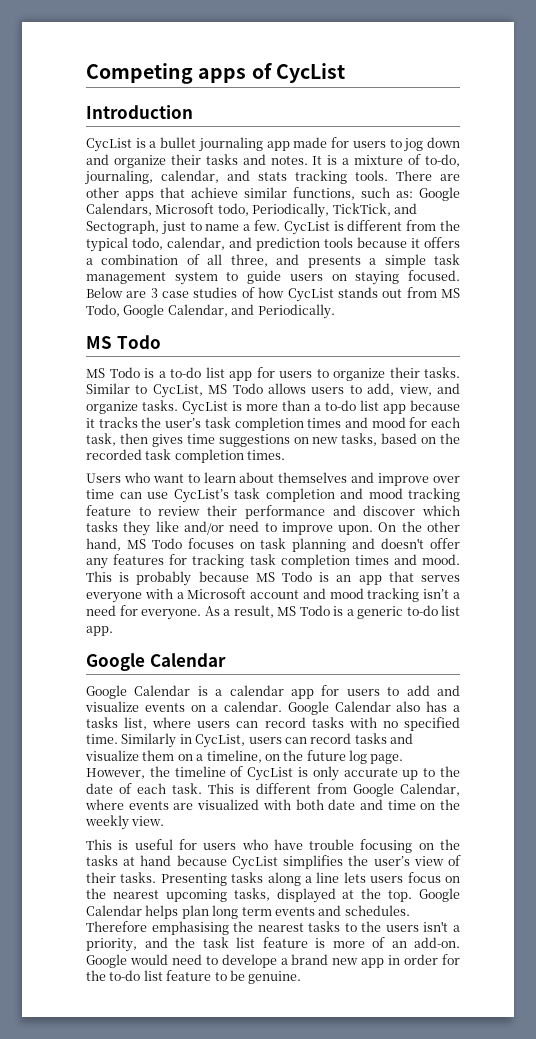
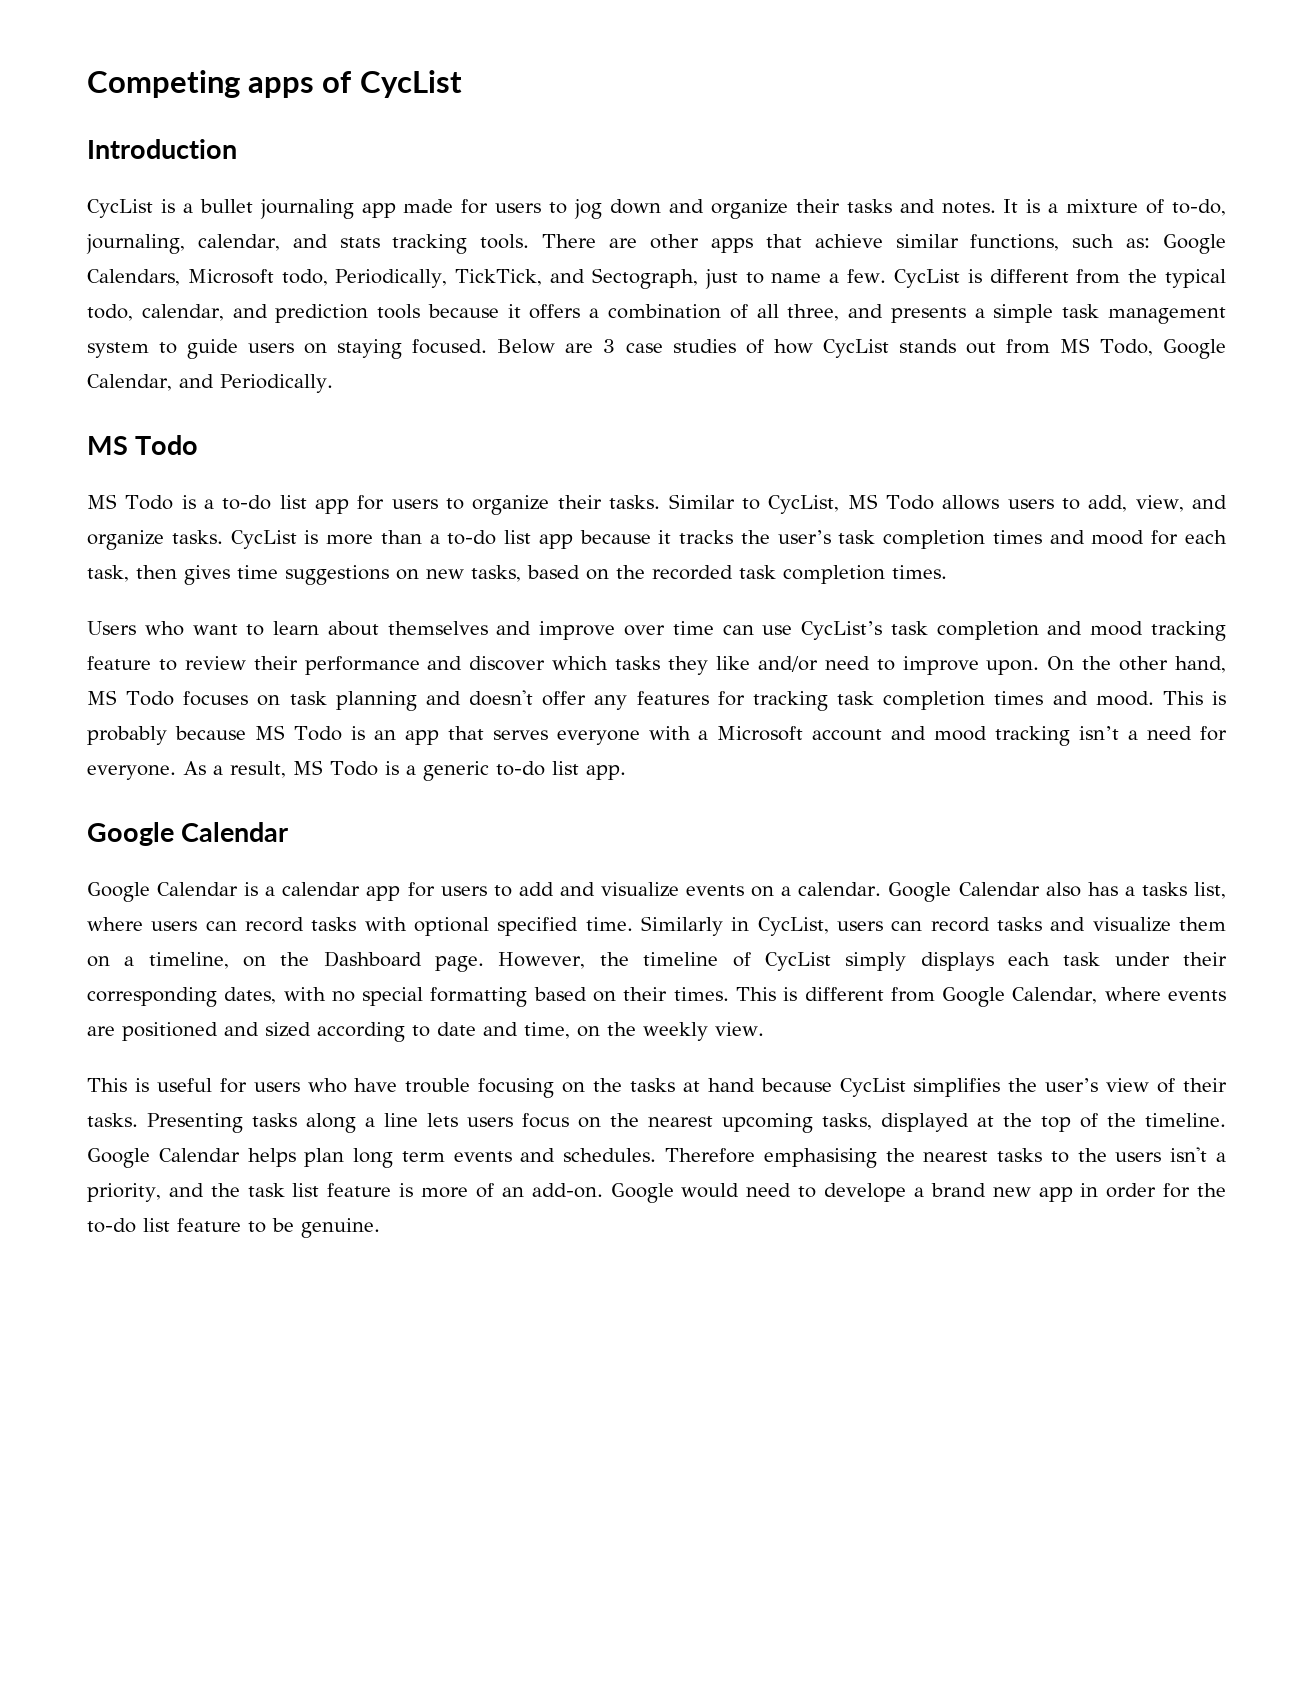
[382,721,398,728] no -> [414,917,489,936] optional
[306,750,367,764] future log -> [323,951,422,967] Dashboard
[298,766,461,781] [86,783,202,794] is only accurate up to the date of each task. -> [845,952,1228,971] [87,987,729,1007] simply displays each task under their corresponding dates, with no special formatting based on their times.
[197,799,324,810] visualized with both -> [122,1022,430,1042] positioned and sized according to
[387,800,416,810] time -> [524,1022,570,1039] time,
[388,890,413,902] top. -> [1041,1113,1226,1132] top of the timeline.

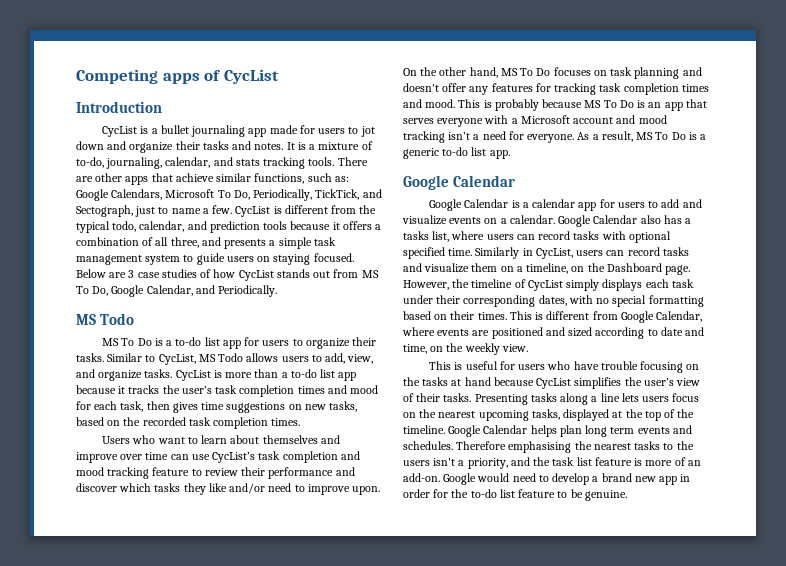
[574,199,603,219] jog -> [360,126,375,137] jot
[281,269,328,286] todo, -> [217,190,250,200] To Do,
[1099,339,1153,356] Todo, -> [76,286,109,296] To Do,
[125,495,174,510] Todo -> [121,338,152,346] To Do
[126,691,175,706] Todo -> [520,68,551,76] To Do
[293,726,342,741] Todo -> [603,100,634,108] To Do
[330,761,378,776] Todo -> [655,132,686,140] To Do
[824,1183,907,1202] develope -> [552,473,590,485] develop

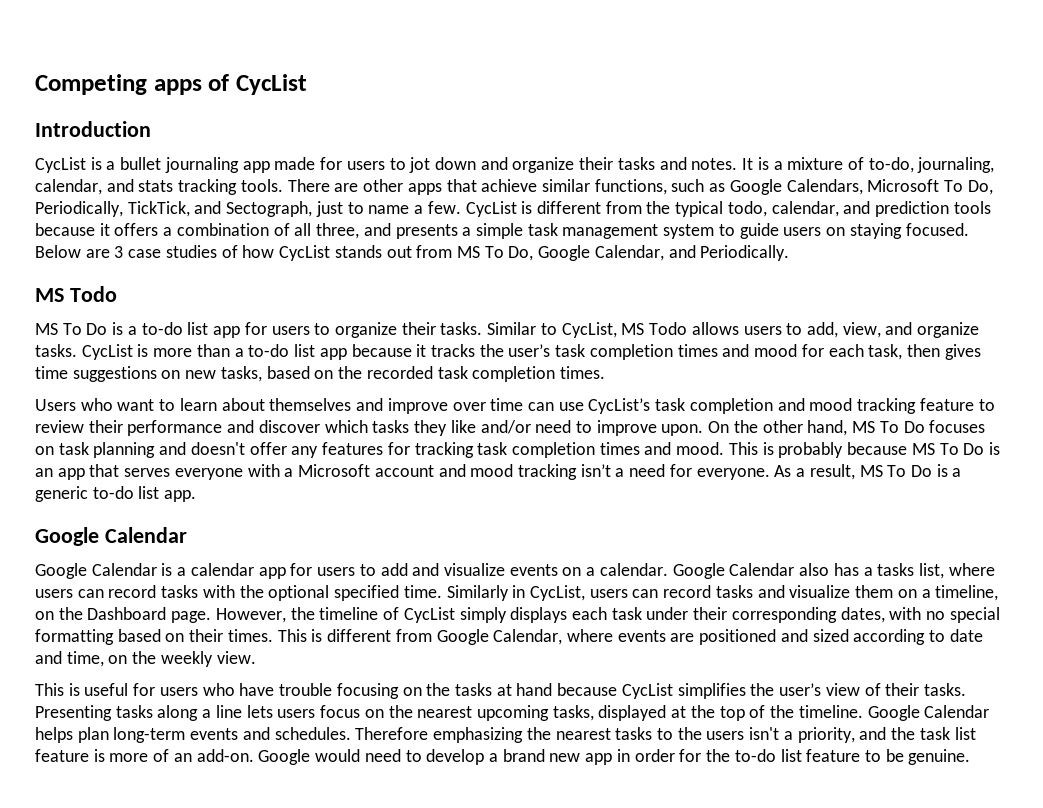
[334,176,349,182] as: -> [709,183,726,192] as
(626, 235) none -> [239,585,264,598] the
[585,425,635,437] long term -> [113,727,186,743] long-term
[508,441,572,453] emphasising -> [433,727,524,743] emphasizing

